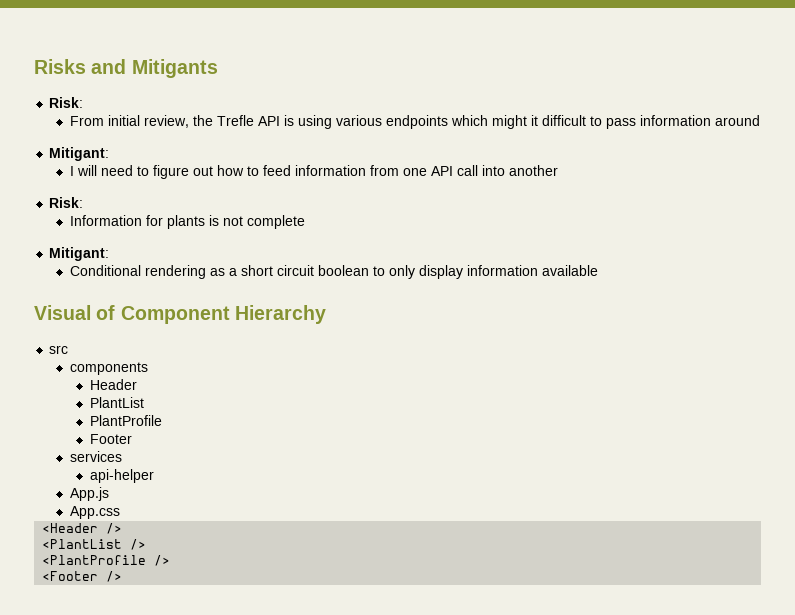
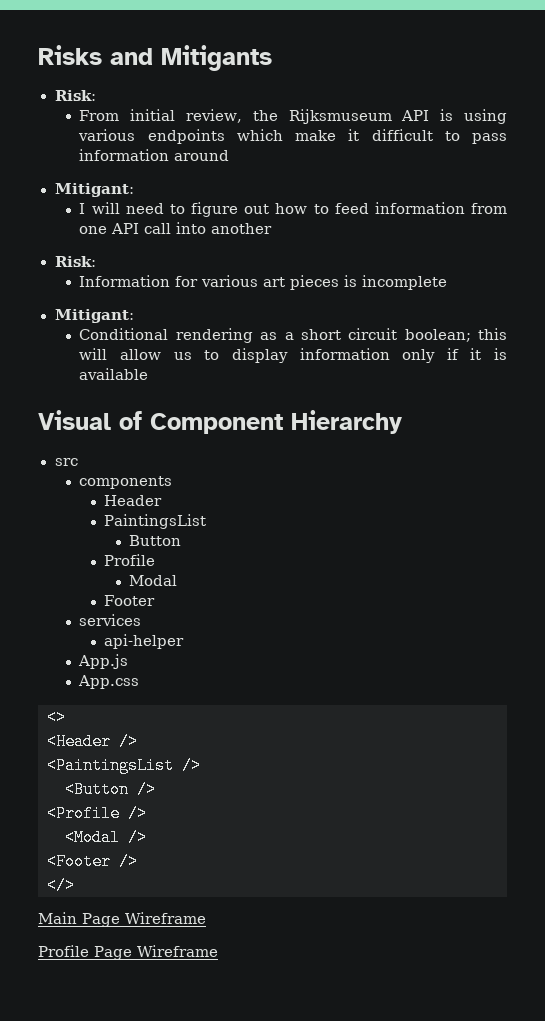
[216,115,254,126] Trefle -> [288,109,392,124] Rijksmuseum
[491,115,527,129] might -> [295,130,337,141] make
[166,215,305,229] plants is not complete -> [201,275,448,290] various art pieces is incomplete
[317,265,538,279] boolean to only display information -> [404,328,507,342] [79,348,507,363] boolean; this will allow us to display information only if it is
[89,397,144,408] [89,415,162,426] PlantList // PlantProfile -> [104,514,207,529] [129,535,182,546] [104,554,156,566] [129,575,178,586] PaintingsList // Button // Profile // Modal
(120, 512) none -> [47,709,66,726] // <>
[42,539,147,550] [42,555,171,566] [42,571,123,582] <PlantList /> // <PlantProfile /> // <Footer /> -> [47,757,201,774] [65,781,156,798] [47,805,147,822] [65,829,147,846] [47,853,138,870] [47,877,75,894] [38,912,206,927] [38,945,218,960] <PaintingsList /> // <Button /> // <Profile /> // <Modal /> // <Footer /> // </> // Main Page Wireframe // Profile Page Wireframe

